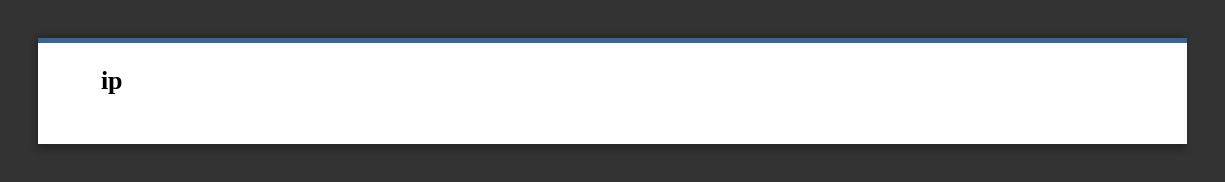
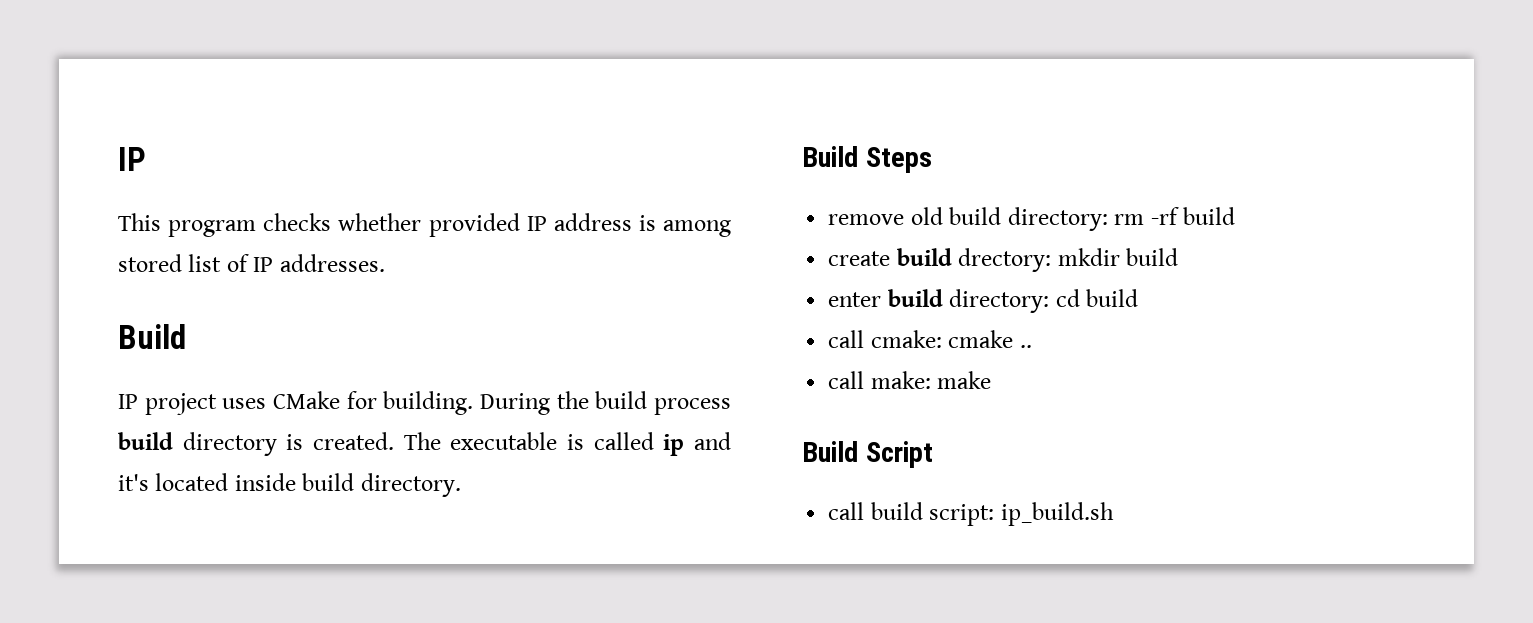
[101,71,122,94] ip -> [118,147,146,171] [118,213,731,237] [118,254,385,272] [118,324,186,349] [118,391,731,415] [118,432,731,456] [118,473,461,497] [802,146,932,173] [828,207,1236,231] [828,248,1179,272] [828,289,1139,313] [828,330,1032,348] [828,371,992,389] [802,441,933,468] [828,502,1114,526] IP // This program checks whether provided IP address is among stored list of IP addresses. // Build // IP project uses CMake for building. During the build process build directory is created. The executable is called ip and it's located inside build directory. // Build Steps // remove old build directory: rm -rf build // create build drectory: mkdir build // enter build directory: cd build // call cmake: cmake .. // call make: make // Build Script // call build script: ip_build.sh

